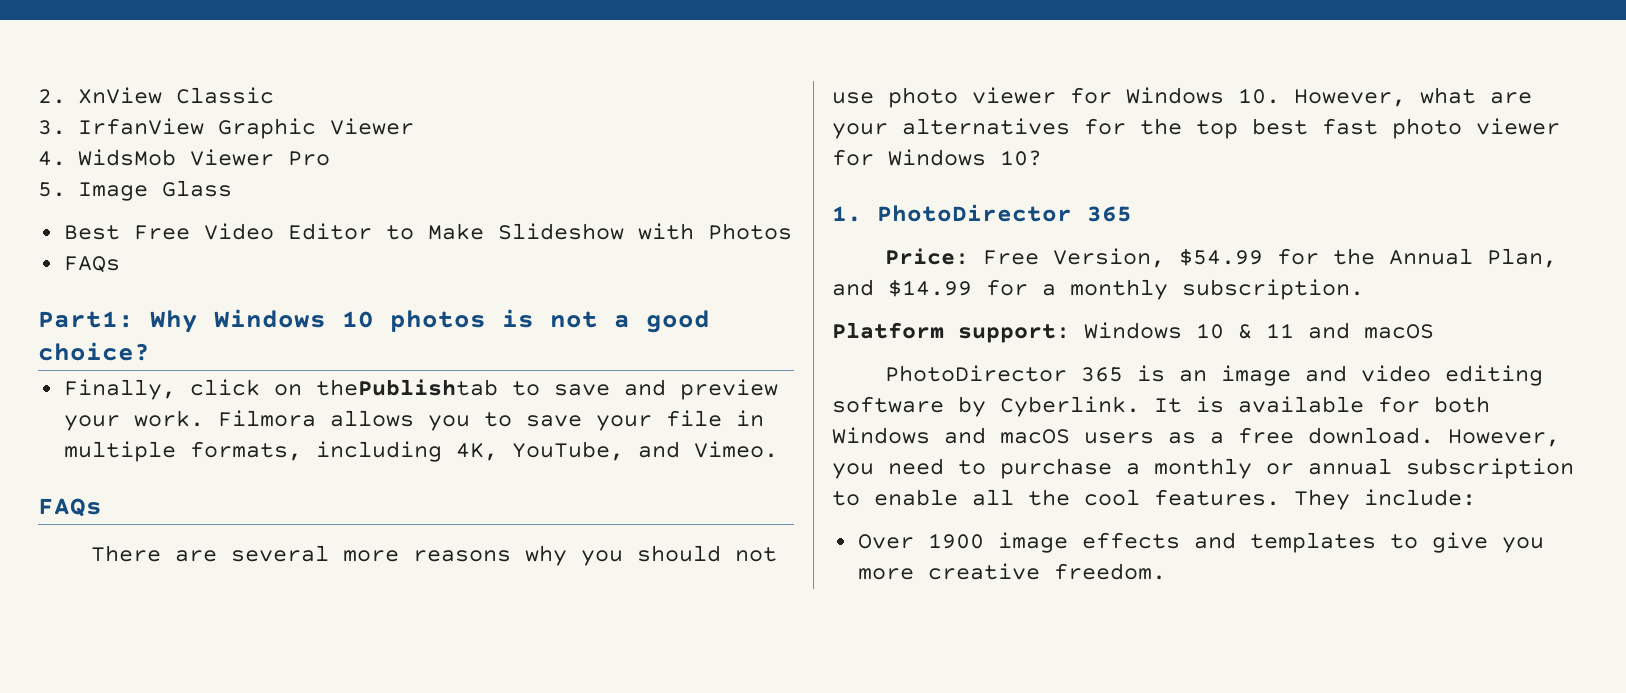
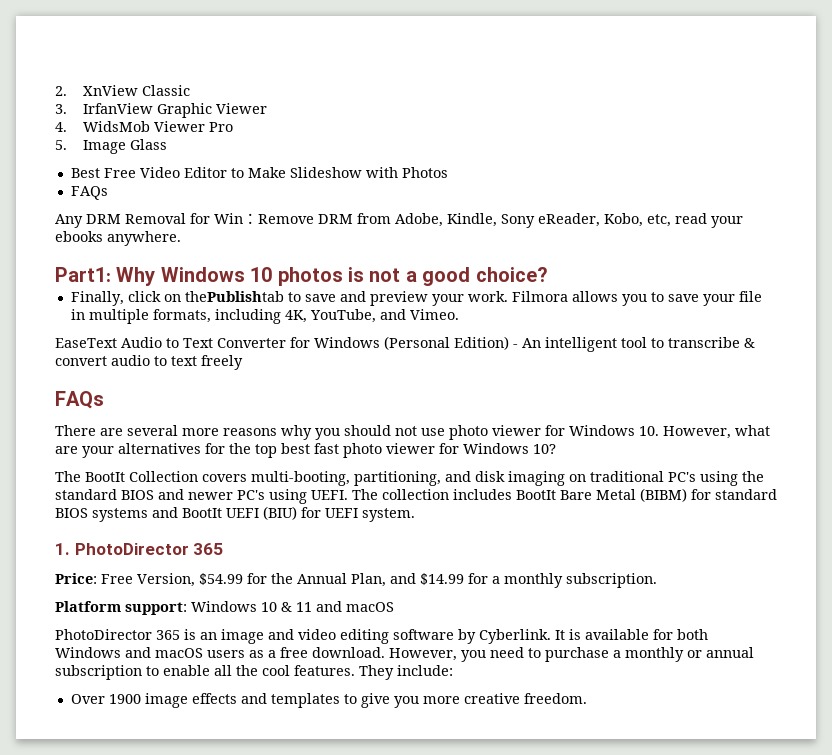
(120, 264) none -> [55,213,743,228] [55,231,181,246] // Any DRM Removal for Win：Remove DRM from Adobe, Kindle, Sony eReader, Kobo, etc, read your ebooks anywhere.
(778, 449) none -> [55,336,755,352] [55,355,243,370] // EaseText Audio to Text Converter for Windows (Personal Edition) - An intelligent tool to transcribe & convert audio to text freely
(1042, 158) none -> [55,471,764,486] [55,488,777,504] [55,506,415,522] // The BootIt Collection covers multi-booting, partitioning, and disk imaging on traditional PC's using the standard BIOS and newer PC's using UEFI. The collection includes BootIt Bare Metal (BIBM) for standard BIOS systems and BootIt UEFI (BIU) for UEFI system.

